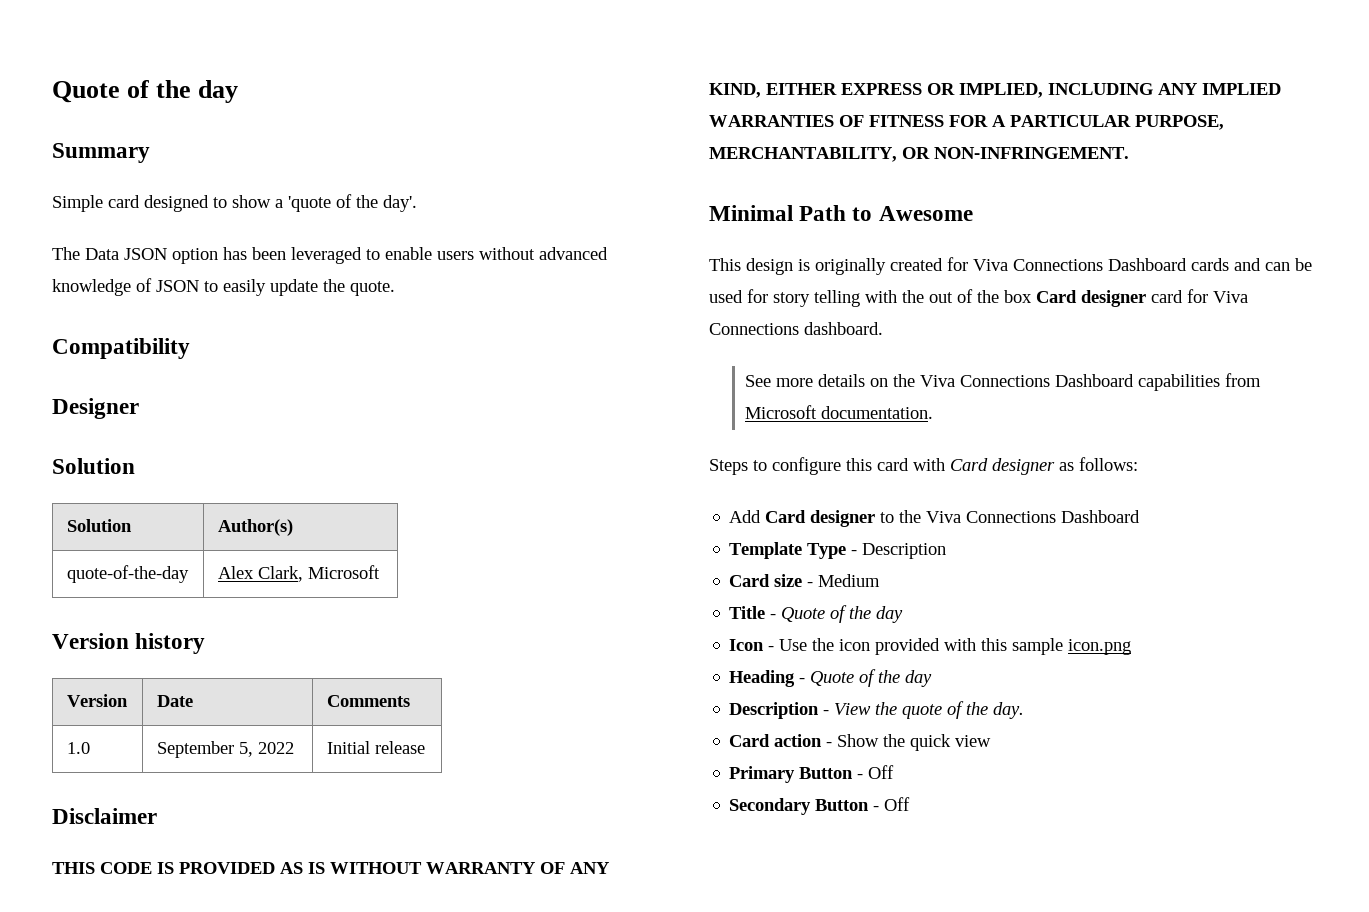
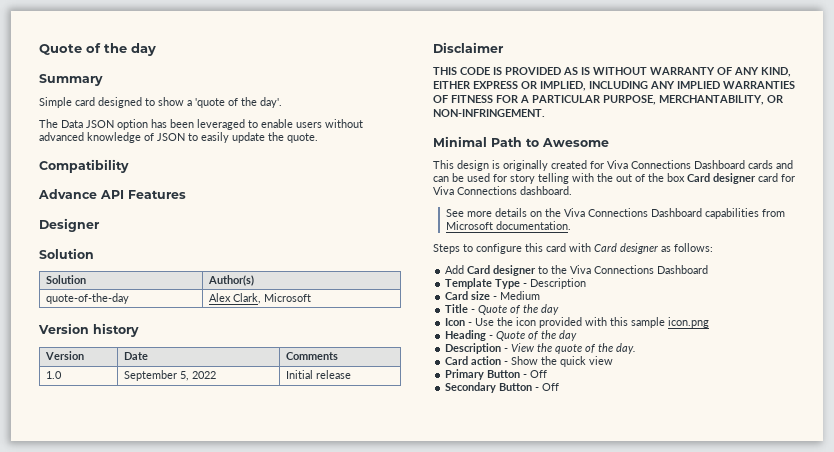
(190, 348) none -> [38,189,186,199] // Advance API Features

